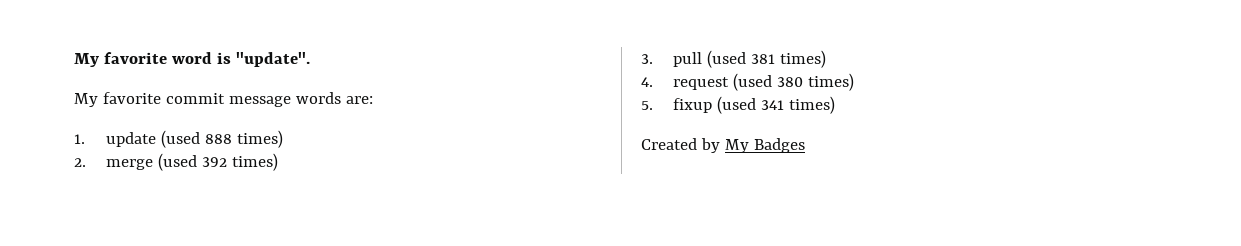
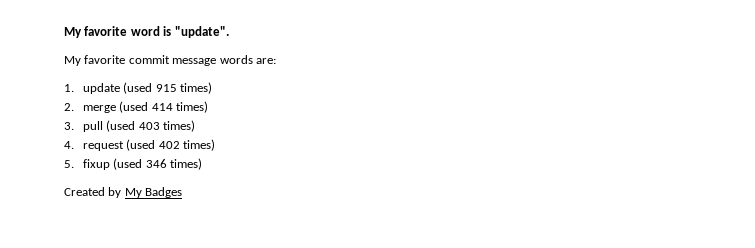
[205,134,233,144] 888 -> [155,84,177,92] 915
[202,157,228,167] 392 -> [151,103,173,111] 414
[751,54,776,64] 381 -> [138,122,160,130] 403
[777,77,804,87] 380 -> [158,141,180,149] 402
[761,100,785,110] 341 -> [145,159,167,168] 346

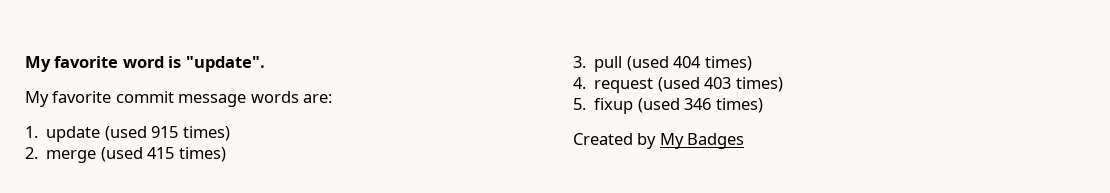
[151,103,173,111] 414 -> [147,147,175,159] 415
[138,122,160,130] 403 -> [673,56,702,68] 404
[158,141,180,149] 402 -> [704,77,732,89] 403

